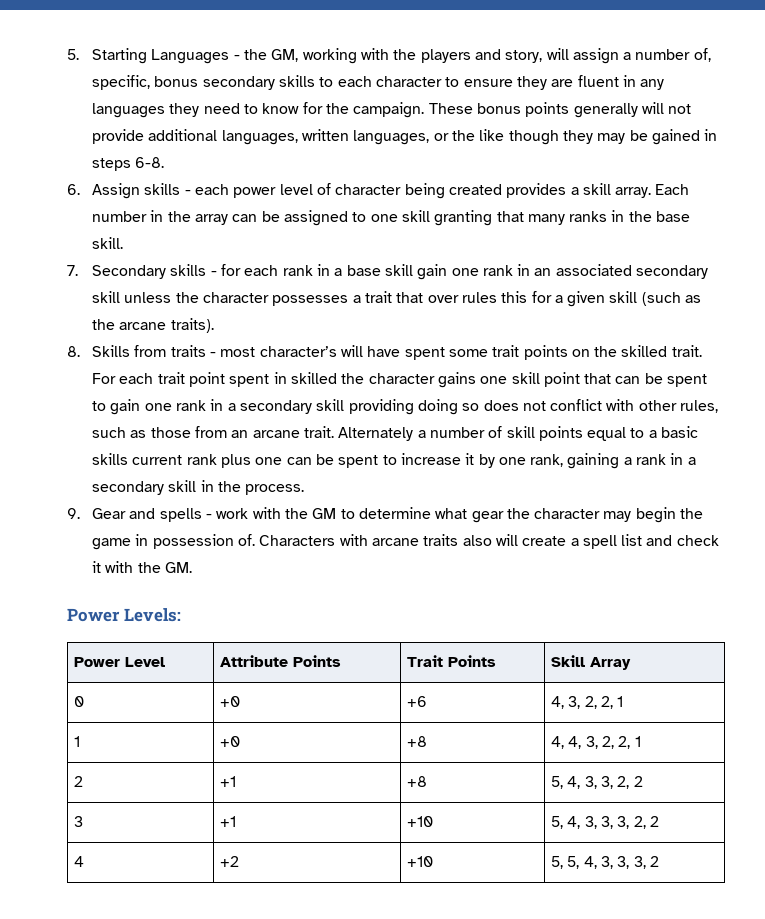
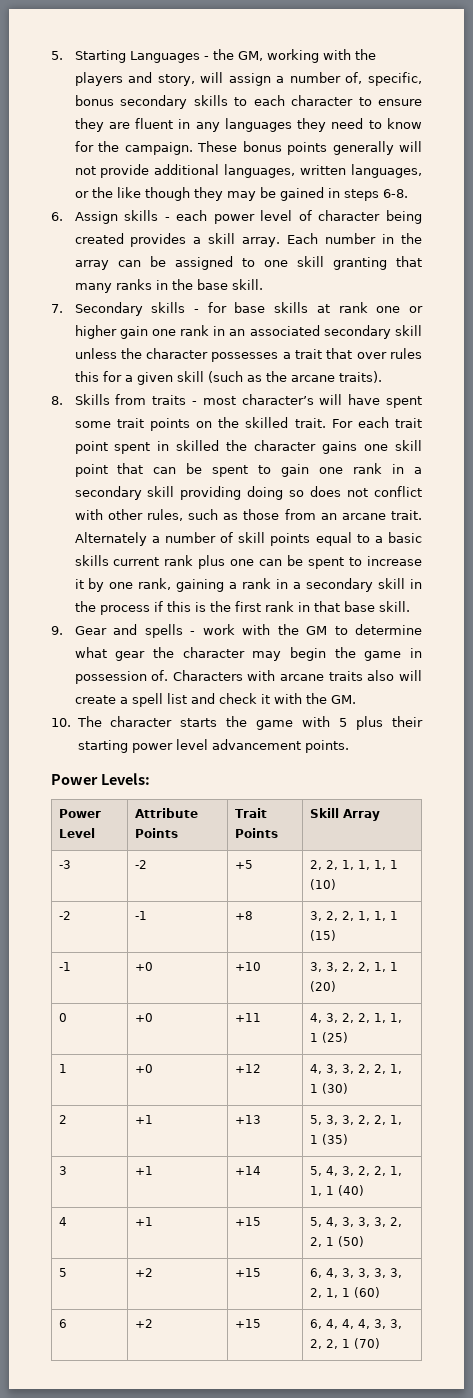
[244,264,413,276] each rank in a base skill -> [234,302,424,313] [74,325,117,339] base skills at rank one or higher
[245,484,305,495] process. -> [99,601,410,615] process if this is the first rank in that base skill.
(192, 567) none -> [51,716,423,730] [77,739,349,753] // 10. The character starts the game with 5 plus their starting power level advancement points.
(631, 663) none -> [59,860,72,869] [135,860,148,869] [235,860,254,869] [310,860,399,870] [310,879,337,890] [59,911,72,920] [135,911,148,920] [235,911,254,920] [310,911,399,921] [310,930,337,941] [59,962,72,971] [135,962,154,971] [235,962,262,971] [310,962,399,972] [310,981,337,992] // -3 | -2 | +5 | 2, 2, 1, 1, 1, 1 (10) // -2 | -1 | +8 | 3, 2, 2, 1, 1, 1 (15) // -1 | +0 | +10 | 3, 3, 2, 2, 1, 1 (20)
[406,696,427,707] [550,696,624,709] +6 | 4, 3, 2, 2, 1 -> [235,1013,262,1022] [310,1013,403,1023] [310,1032,349,1043] +11 | 4, 3, 2, 2, 1, 1, 1 (25)
[406,736,427,747] [550,736,641,749] +8 | 4, 4, 3, 2, 2, 1 -> [235,1064,262,1073] [310,1064,403,1074] [310,1083,349,1094] +12 | 4, 3, 3, 2, 2, 1, 1 (30)
[406,776,427,787] [550,776,643,789] [73,816,83,827] [219,816,236,827] [406,816,433,827] +8 | 5, 4, 3, 3, 2, 2 // 3 | +1 | +10 -> [235,1115,262,1124] [310,1115,403,1125] [310,1134,349,1145] [59,1166,68,1175] [135,1166,154,1175] [235,1166,262,1175] [310,1166,403,1176] [310,1185,365,1196] [59,1217,68,1226] [135,1217,154,1226] [235,1217,262,1226] +13 | 5, 3, 3, 2, 2, 1, 1 (35) // 3 | +1 | +14 | 5, 4, 3, 2, 2, 1, 1, 1 (40) // 4 | +1 | +15
[649,816,659,827] [73,856,84,867] [219,856,239,867] [406,856,433,867] [550,856,659,869] 2 // 4 | +2 | +10 | 5, 5, 4, 3, 3, 3, 2 -> [310,1236,365,1247] [59,1268,68,1277] [135,1268,154,1277] [235,1268,262,1277] [310,1268,403,1278] [310,1287,381,1298] [59,1319,68,1328] [135,1319,154,1328] [235,1319,262,1328] [310,1319,403,1329] [310,1338,381,1349] 2, 1 (50) // 5 | +2 | +15 | 6, 4, 3, 3, 3, 3, 2, 1, 1 (60) // 6 | +2 | +15 | 6, 4, 4, 4, 3, 3, 2, 2, 1 (70)

